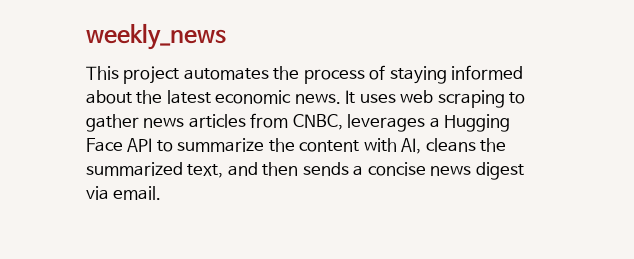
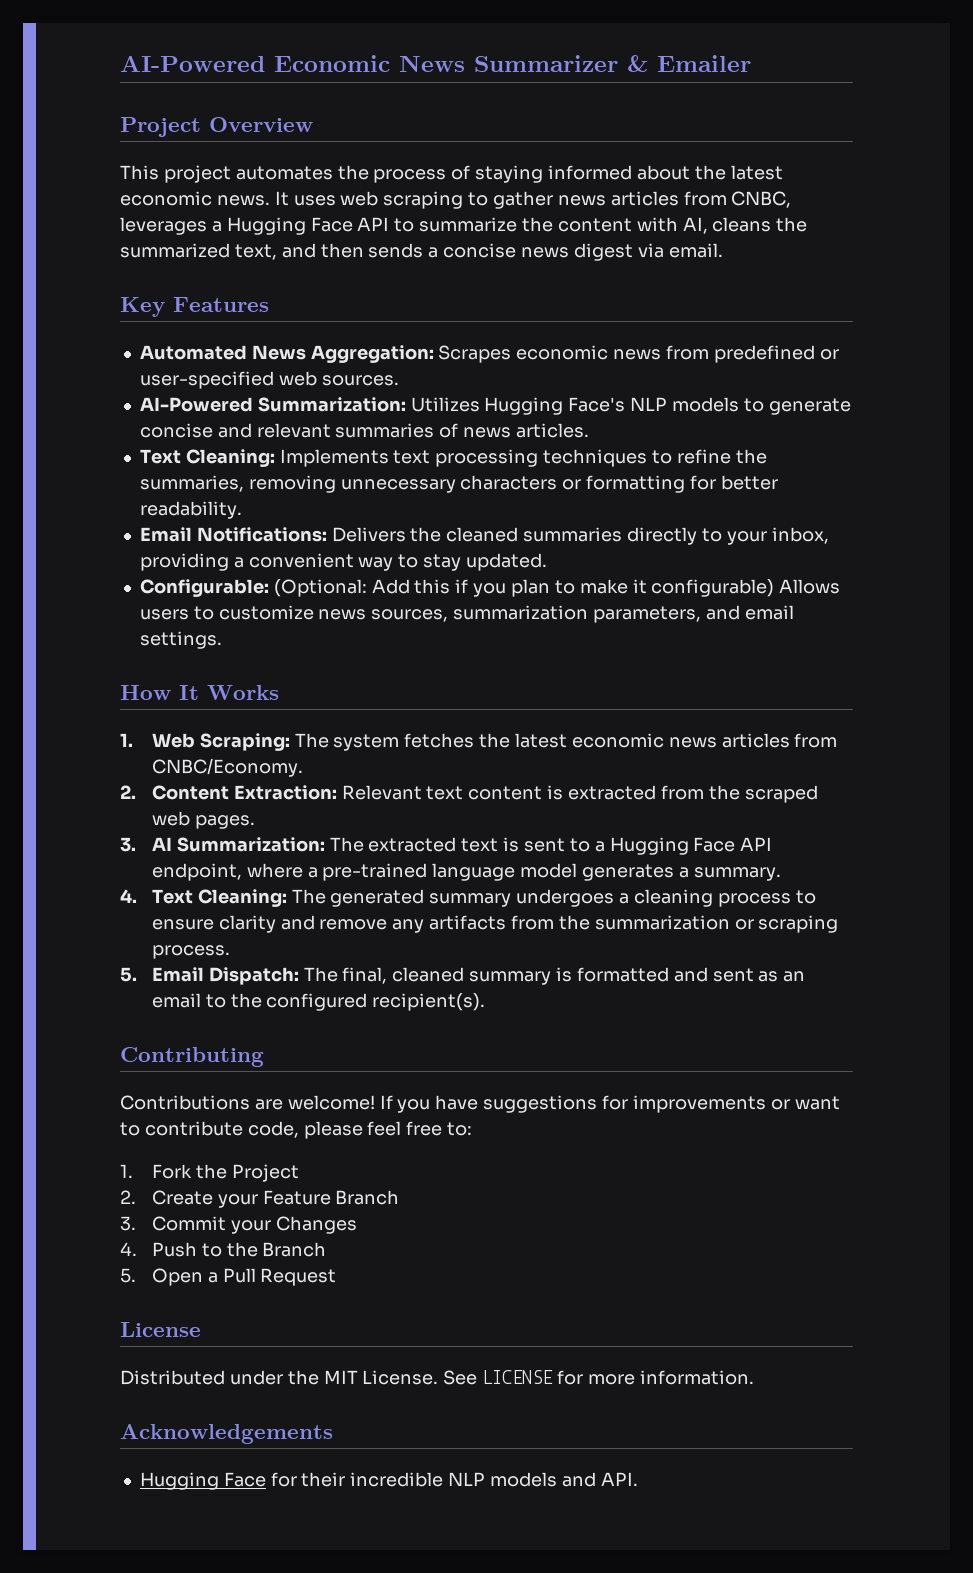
[86,23,226,50] weekly_news -> [120,55,751,72] [120,117,313,137] AI-Powered Economic News Summarizer & Emailer // Project Overview
(162, 193) none -> [120,297,269,317] [139,345,839,363] [139,371,399,389] [139,397,851,415] [139,423,589,438] [139,449,767,467] [139,475,778,493] [139,501,242,519] [139,527,829,545] [139,553,547,571] [139,579,841,597] [139,605,794,623] [139,631,222,649] [120,685,279,700] [120,733,838,751] [151,758,303,777] [120,785,818,803] [151,811,255,829] [120,837,773,855] [151,863,781,881] [120,889,816,907] [151,915,839,933] [151,945,230,959] [120,967,806,985] [151,993,486,1011] [120,1047,264,1067] [120,1095,840,1113] [120,1121,473,1139] [120,1164,299,1182] [120,1190,400,1208] [120,1216,357,1234] [120,1242,327,1257] [120,1268,337,1286] [120,1322,201,1337] [120,1370,754,1385] [120,1424,333,1444] [139,1472,638,1490] // Key Features // Automated News Aggregation: Scrapes economic news from predefined or user-specified web sources. // AI-Powered Summarization: Utilizes Hugging Face's NLP models to generate concise and relevant summaries of news articles. // Text Cleaning: Implements text processing techniques to refine the summaries, removing unnecessary characters or formatting for better readability. // Email Notifications: Delivers the cleaned summaries directly to your inbox, providing a convenient way to stay updated. // Configurable: (Optional: Add this if you plan to make it configurable) Allows users to customize news sources, summarization parameters, and email settings. // How It Works // 1. Web Scraping: The system fetches the latest economic news articles from CNBC/Economy. // 2. Content Extraction: Relevant text content is extracted from the scraped web pages. // 3. AI Summarization: The extracted text is sent to a Hugging Face API endpoint, where a pre-trained language model generates a summary. // 4. Text Cleaning: The generated summary undergoes a cleaning process to ensure clarity and remove any artifacts from the summarization or scraping process. // 5. Email Dispatch: The final, cleaned summary is formatted and sent as an email to the configured recipient(s). // Contributing // Contributions are welcome! If you have suggestions for improvements or want to contribute code, please feel free to: // 1. Fork the Project // 2. Create your Feature Branch // 3. Commit your Changes // 4. Push to the Branch // 5. Open a Pull Request // License // Distributed under the MIT License. See LICENSE for more information. // Acknowledgements // Hugging Face for their incredible NLP models and API.

